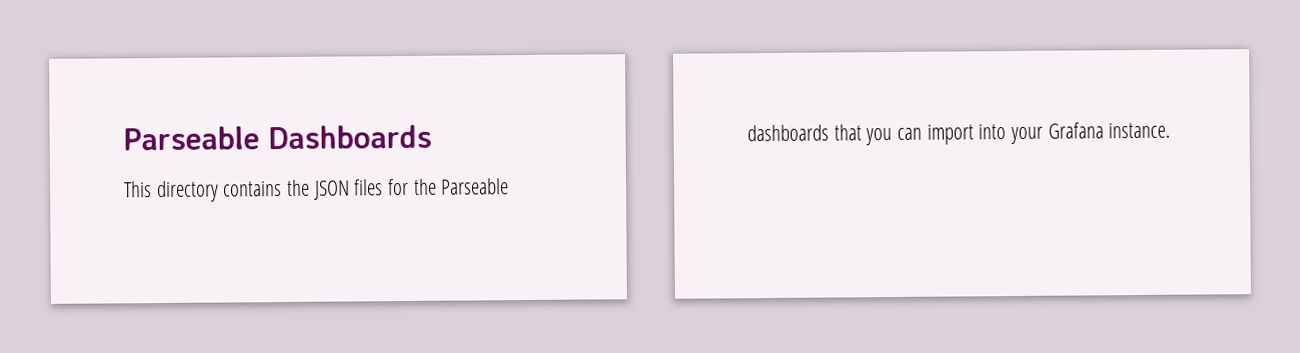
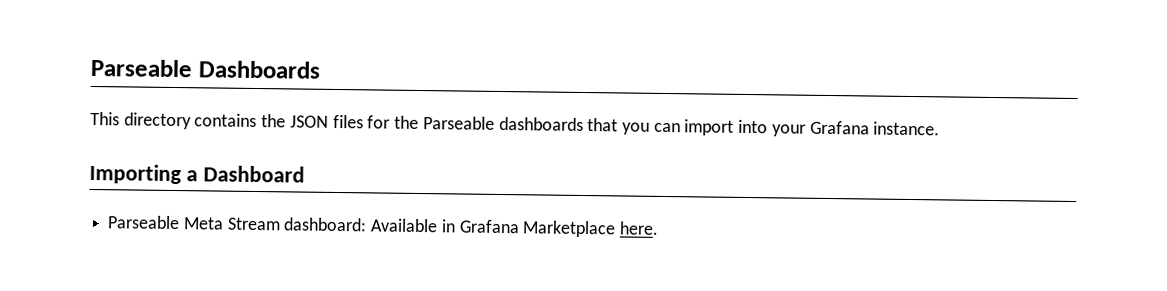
(1171, 130) none -> [89,163,305,185] [107,215,660,238] // Importing a Dashboard // Parseable Meta Stream dashboard: Available in Grafana Marketplace here.

